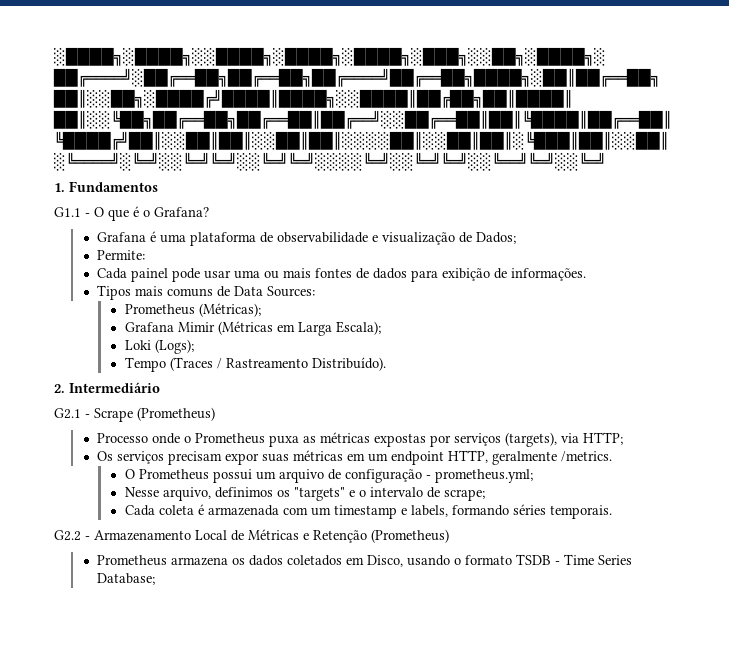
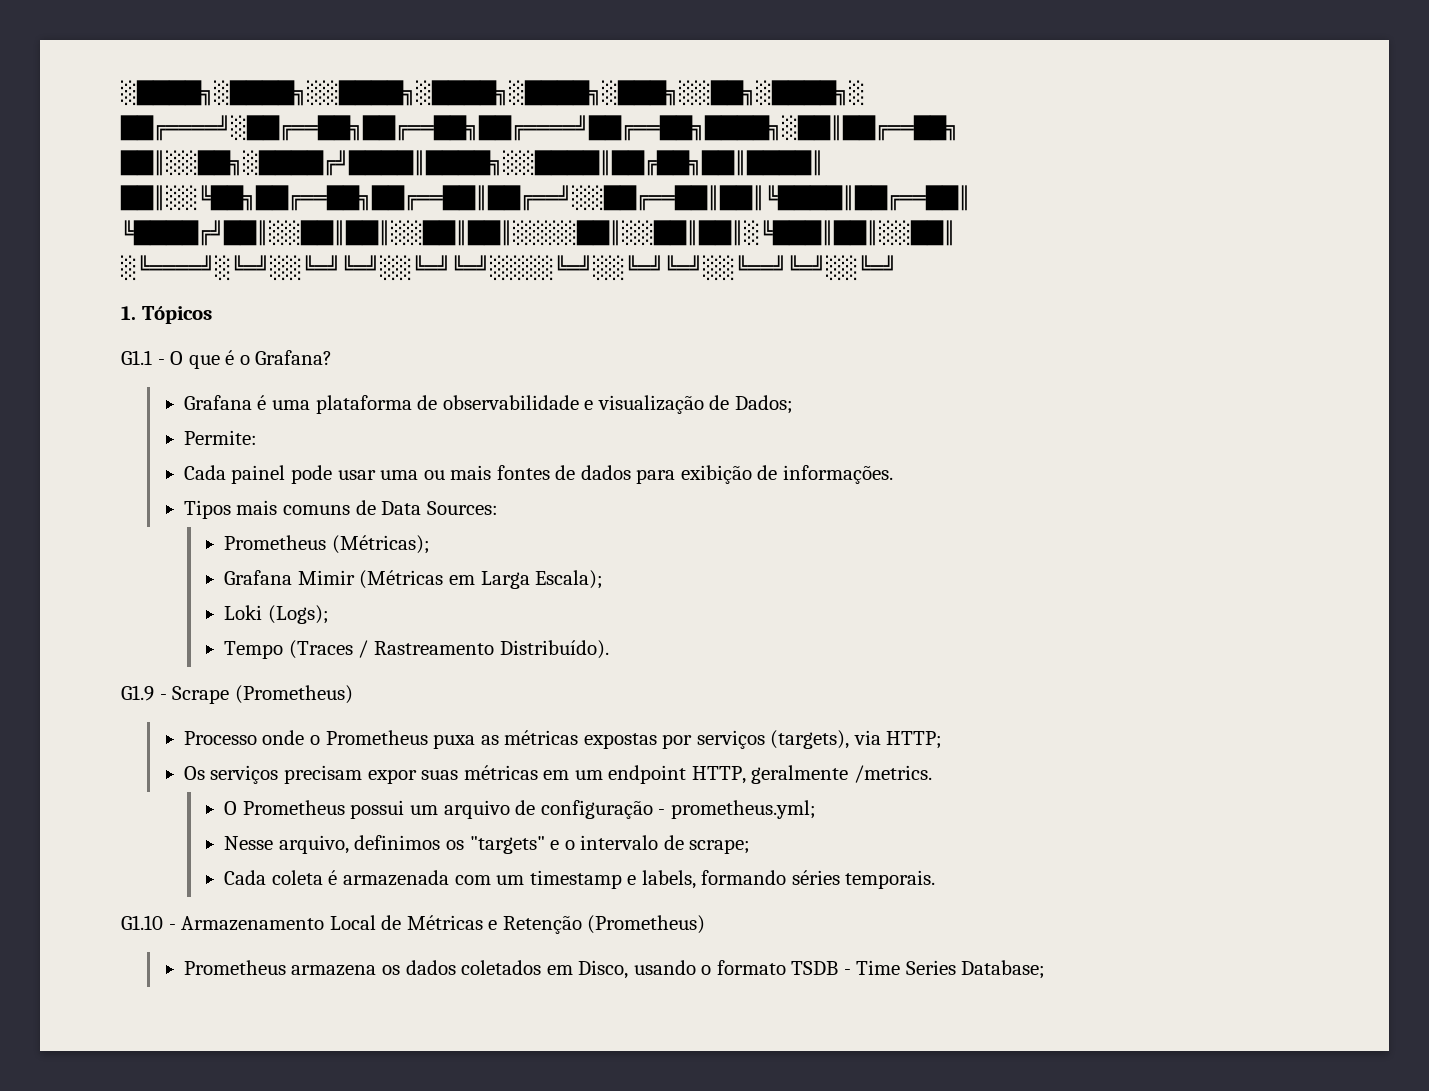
[69,181,158,192] Fundamentos -> [141,306,212,324] Tópicos
[54,382,160,393] [54,408,81,419] 2. Intermediário // G2.1 -> [121,685,154,701] G1.9
[54,530,81,541] G2.2 -> [121,915,163,930] G1.10

